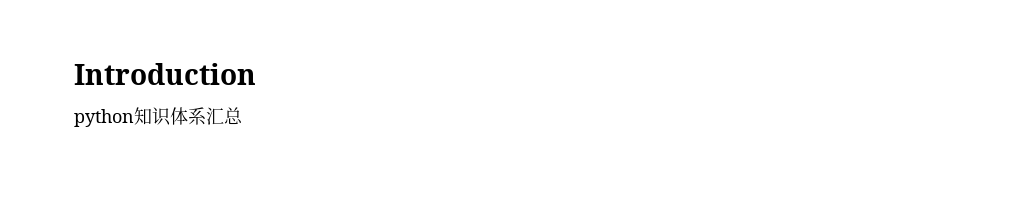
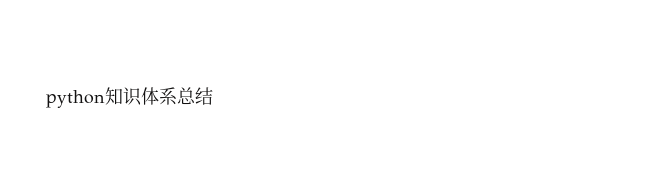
[74,63,256,85] Introduction // -> (46, 99) none
[206,107,243,125] 汇总 -> [177,87,213,105] 总结

